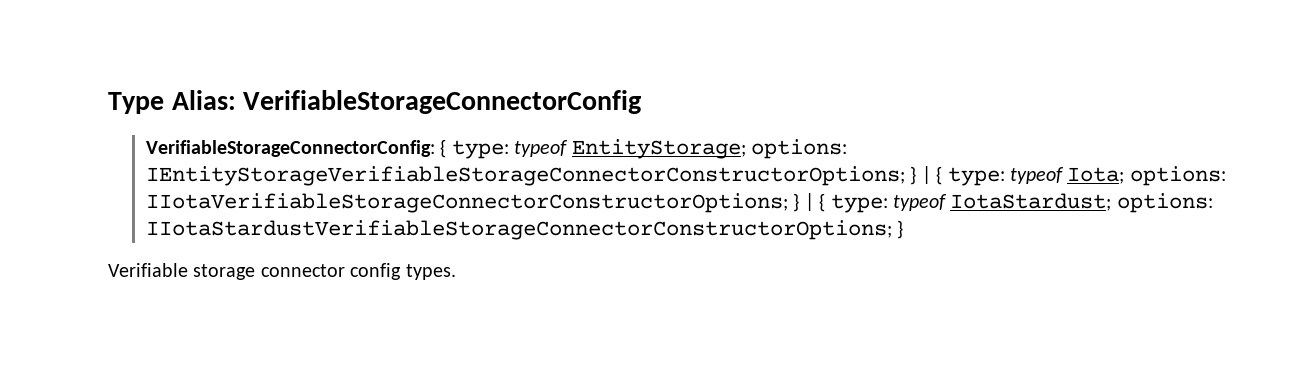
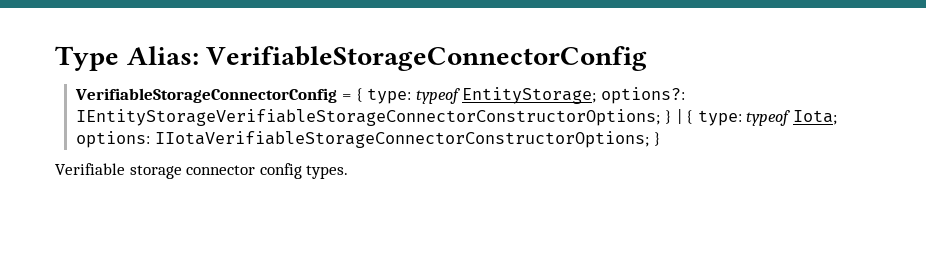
[146,140,436,157] VerifiableStorageConnectorConfig: -> [75,88,351,103] VerifiableStorageConnectorConfig =
[751,139,848,159] options: -> [600,87,685,104] options?:
[804,193,1213,213] [146,220,904,240] | { type: typeof IotaStardust; options: IIotaStardustVerifiableStorageConnectorConstructorOptions; } -> (661, 139) none

